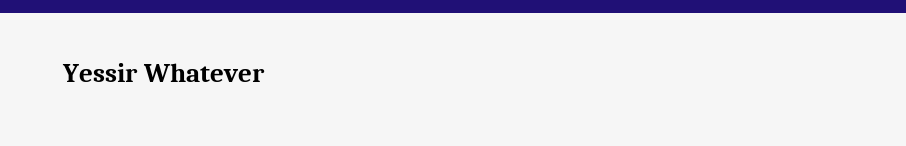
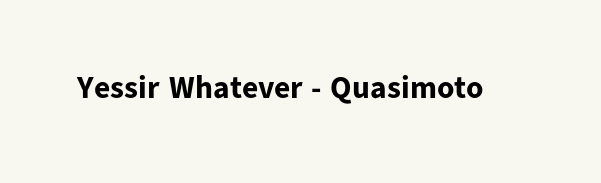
(266, 72) none -> [311,75,483,104] - Quasimoto

